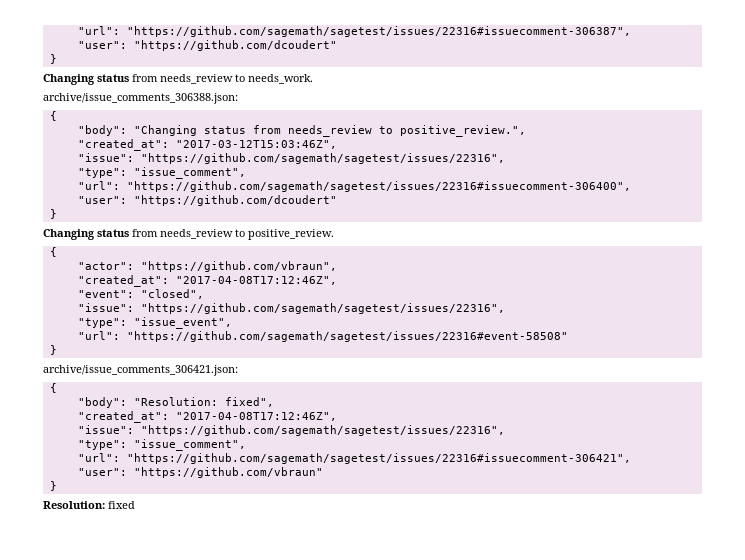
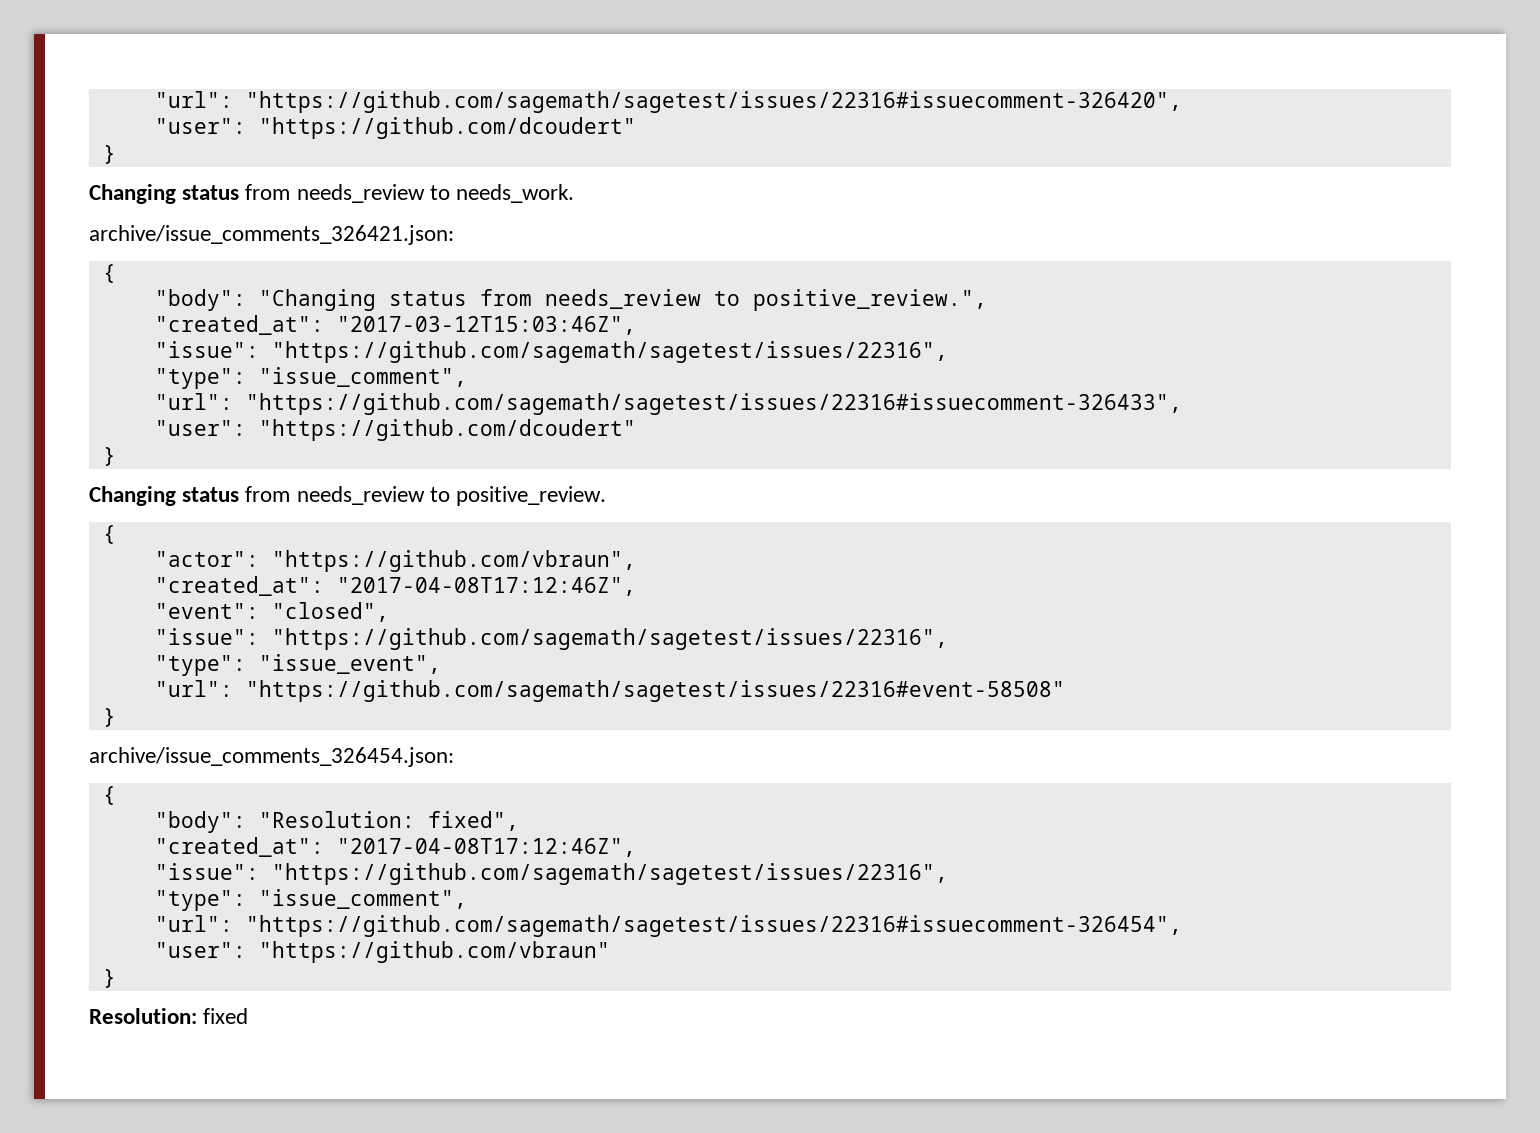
[77,26,631,37] "url": "https://github.com/sagemath/sagetest/issues/22316#issuecomment-306387", -> [154,91,1182,113] "url": "https://github.com/sagemath/sagetest/issues/22316#issuecomment-326420",
[43,93,238,104] archive/issue_comments_306388.json: -> [89,225,454,245] archive/issue_comments_326421.json:
[126,181,631,192] "https://github.com/sagemath/sagetest/issues/22316#issuecomment-306400", -> [245,393,1182,415] "https://github.com/sagemath/sagetest/issues/22316#issuecomment-326433",
[43,365,238,376] archive/issue_comments_306421.json: -> [89,747,454,767] archive/issue_comments_326454.json:
[126,453,631,464] "https://github.com/sagemath/sagetest/issues/22316#issuecomment-306421", -> [245,915,1182,937] "https://github.com/sagemath/sagetest/issues/22316#issuecomment-326454",

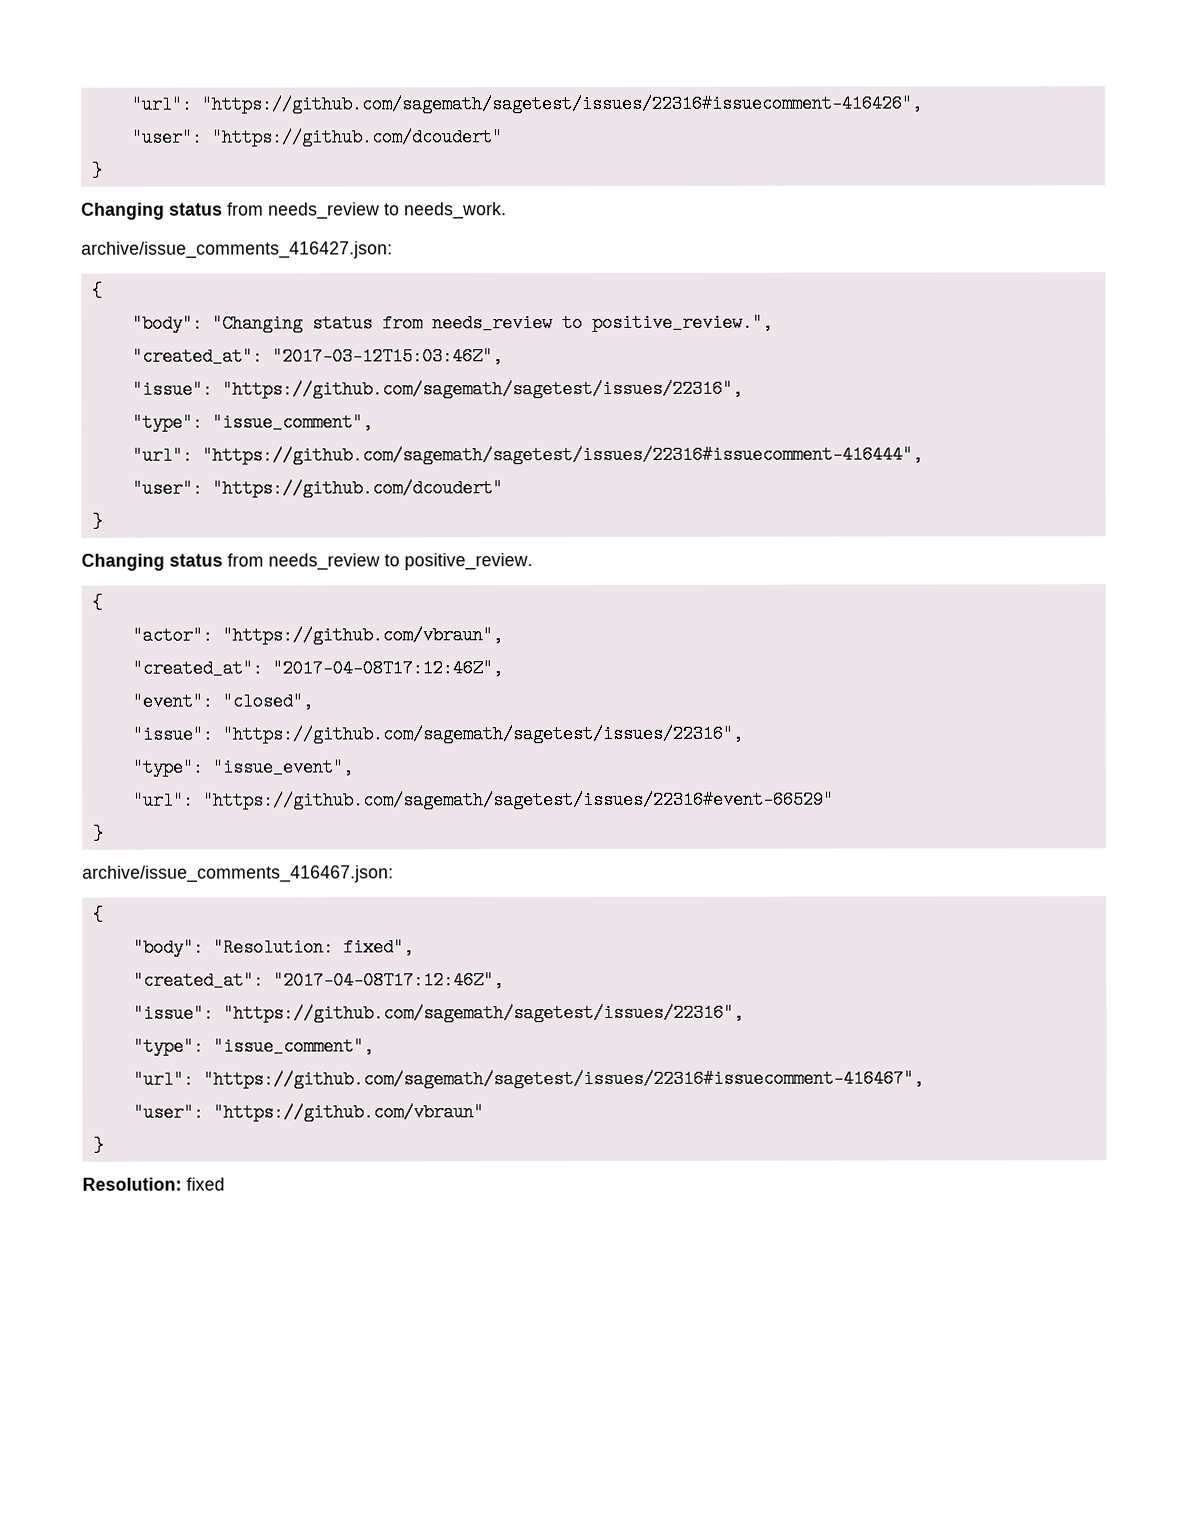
[154,91,1182,113] "url": "https://github.com/sagemath/sagetest/issues/22316#issuecomment-326420", -> [130,94,922,114] "url": "https://github.com/sagemath/sagetest/issues/22316#issuecomment-416426",
[89,225,454,245] archive/issue_comments_326421.json: -> [81,241,393,259] archive/issue_comments_416427.json:
[245,393,1182,415] "https://github.com/sagemath/sagetest/issues/22316#issuecomment-326433", -> [201,445,923,465] "https://github.com/sagemath/sagetest/issues/22316#issuecomment-416444",
[245,680,1065,702] [102,708,116,727] [89,747,454,767] "https://github.com/sagemath/sagetest/issues/22316#event-58508" // } // archive/issue_comments_326454.json: -> [202,790,834,810] [92,824,104,843] [82,865,394,883] "https://github.com/sagemath/sagetest/issues/22316#event-66529" // } // archive/issue_comments_416467.json:
[245,915,1182,937] "https://github.com/sagemath/sagetest/issues/22316#issuecomment-326454", -> [202,1069,924,1089] "https://github.com/sagemath/sagetest/issues/22316#issuecomment-416467",

